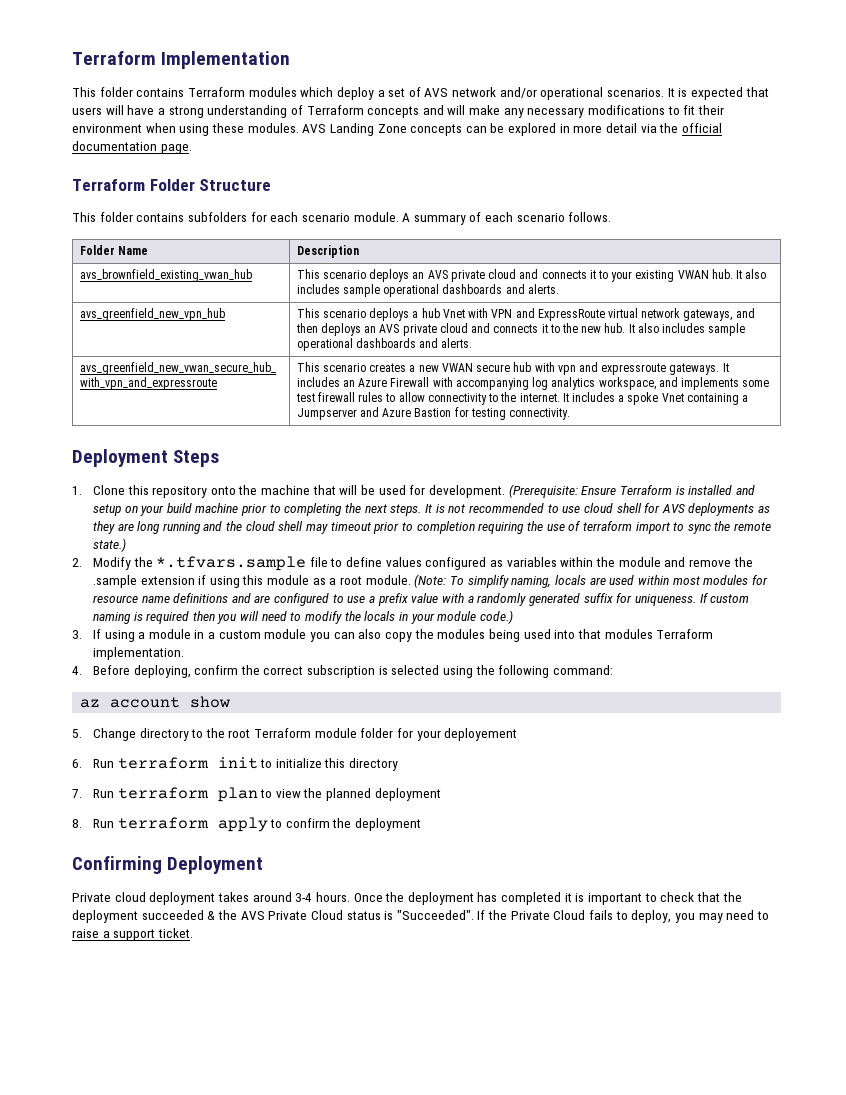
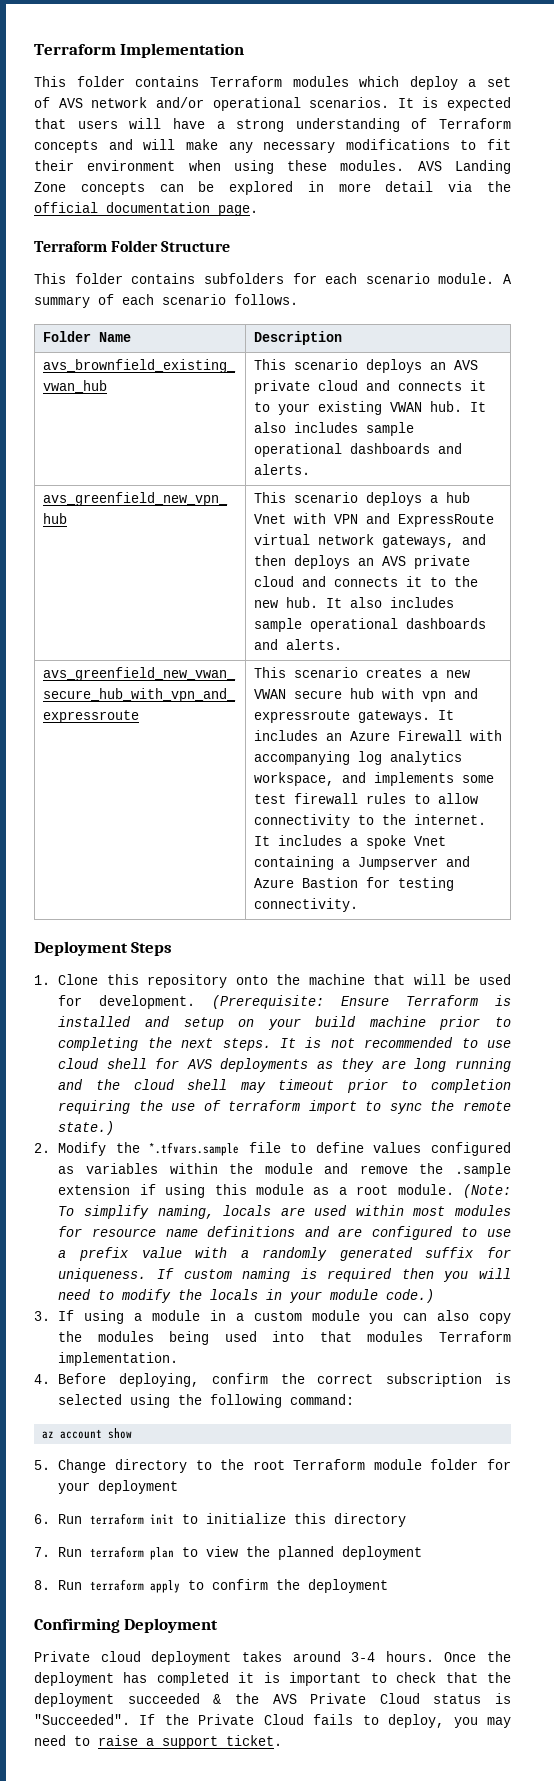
[444,728,518,741] deployement -> [98,1480,179,1494] deployment

